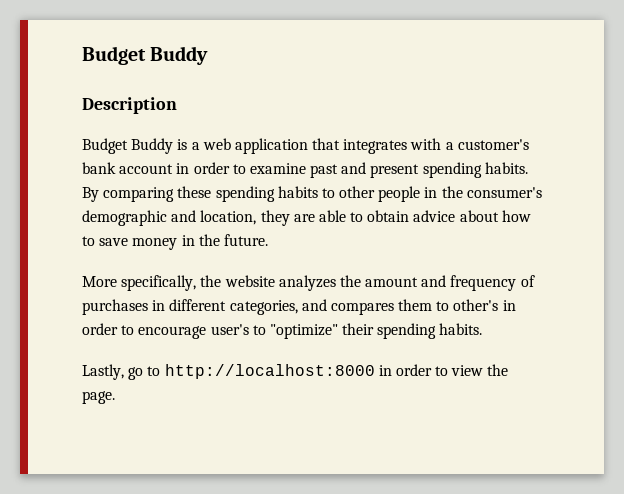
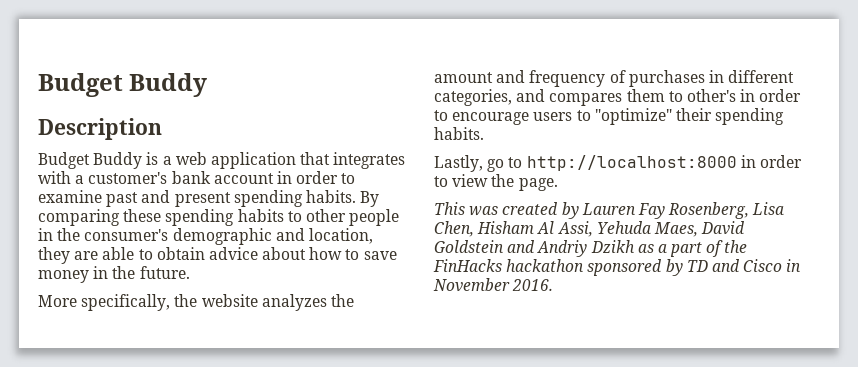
[210,324,249,335] user's -> [533,112,573,121] users
(115, 397) none -> [434,202,785,219] [434,221,746,237] [434,240,748,257] [433,259,802,276] [433,278,554,292] // This was created by Lauren Fay Rosenberg, Lisa Chen, Hisham Al Assi, Yehuda Maes, David Goldstein and Andriy Dzikh as a part of the FinHacks hackathon sponsored by TD and Cisco in November 2016.

